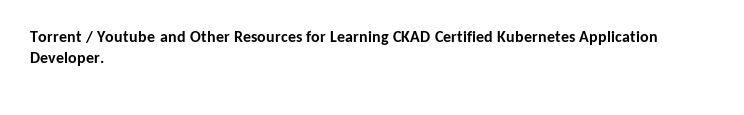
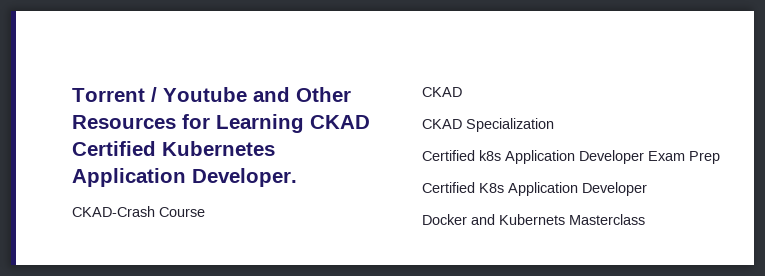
(104, 59) none -> [72,206,205,217] [422,87,462,97] [422,118,554,132] [422,150,720,164] [422,182,647,196] [422,214,645,225] // CKAD-Crash Course // CKAD // CKAD Specialization // Certified k8s Application Developer Exam Prep // Certified K8s Application Developer // Docker and Kubernets Masterclass

